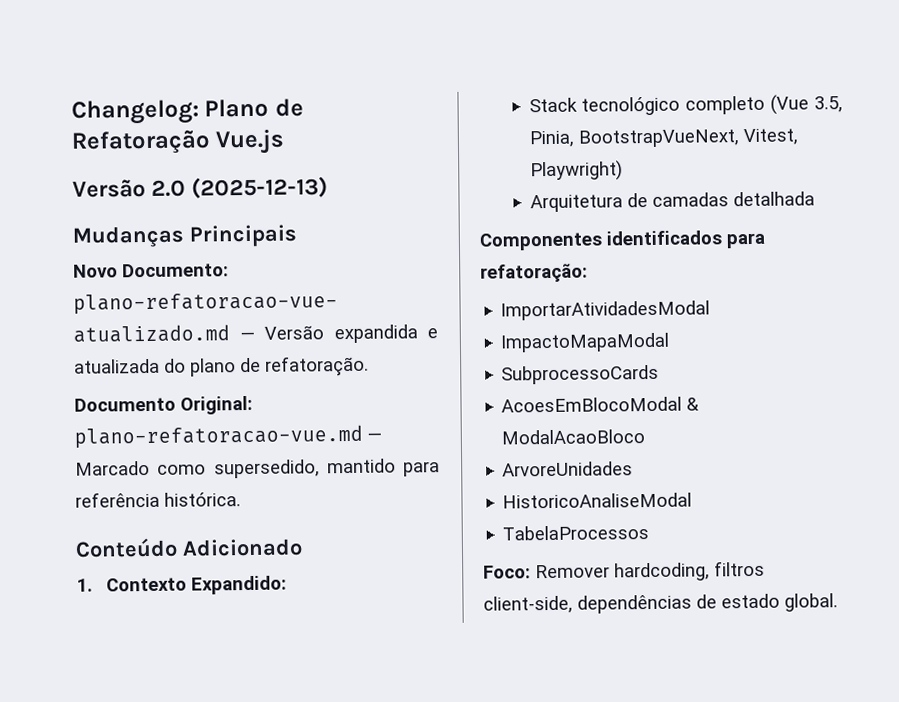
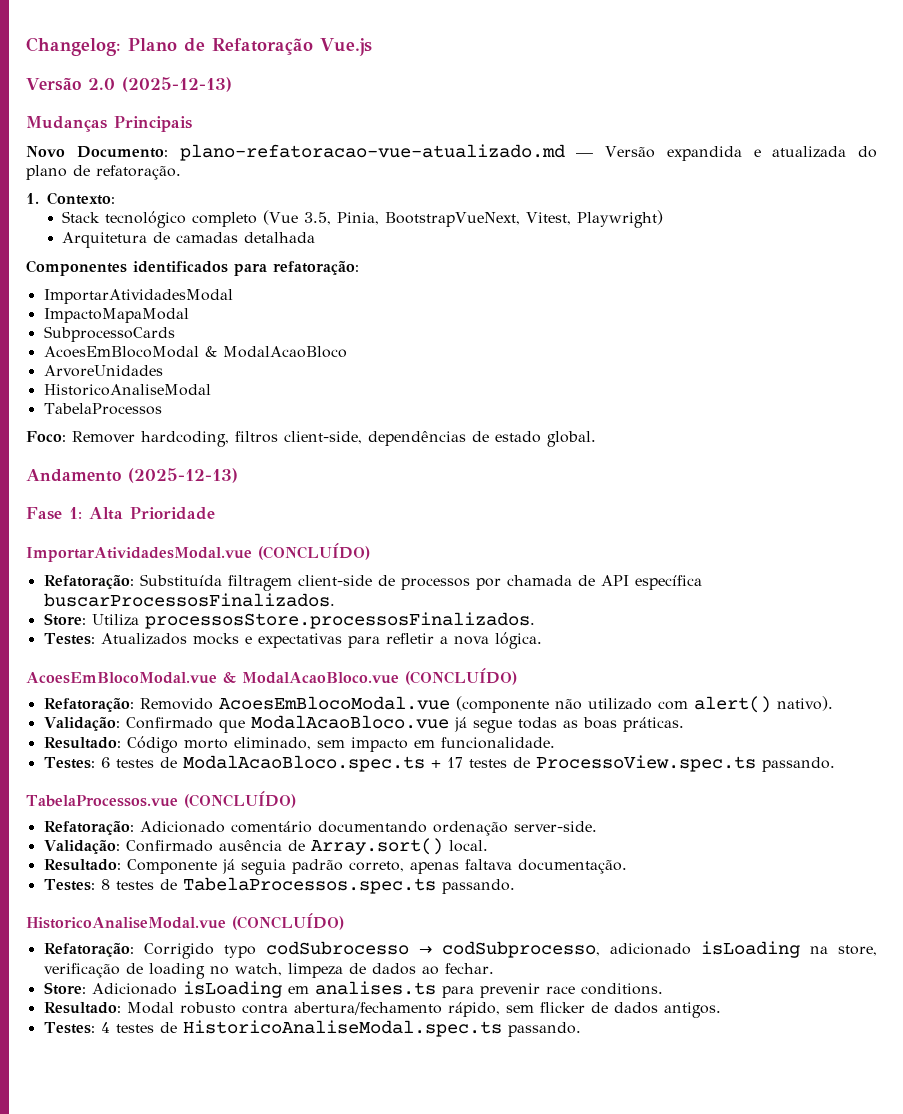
[74,395,253,415] [74,424,382,449] [75,458,440,479] [75,491,241,508] [75,537,303,558] // Documento Original: plano-refatoracao-vue.md — Marcado como supersedido, mantido para referência histórica. // Conteúdo Adicionado -> (181, 172) none
[106,575,288,595] Contexto Expandido: -> [47,192,115,205] Contexto:
(838, 602) none -> [26,468,238,483] [26,507,215,520] [26,543,370,562] [43,574,702,591] [43,593,335,607] [43,612,535,629] [43,632,542,649] [26,668,517,685] [43,696,833,713] [43,715,684,733] [43,736,555,753] [43,755,835,772] [26,791,296,808] [43,820,597,836] [43,838,488,855] [43,859,627,875] [43,877,515,894] [26,913,344,930] [43,941,878,959] [43,963,494,979] [43,981,663,998] [43,1002,721,1018] [43,1020,581,1037] // Andamento (2025-12-13) // Fase 1: Alta Prioridade // ImportarAtividadesModal.vue (CONCLUÍDO) // Refatoração: Substituída filtragem client-side de processos por chamada de API específica buscarProcessosFinalizados. // Store: Utiliza processosStore.processosFinalizados. // Testes: Atualizados mocks e expectativas para refletir a nova lógica. // AcoesEmBlocoModal.vue & ModalAcaoBloco.vue (CONCLUÍDO) // Refatoração: Removido AcoesEmBlocoModal.vue (componente não utilizado com alert() nativo). // Validação: Confirmado que ModalAcaoBloco.vue já segue todas as boas práticas. // Resultado: Código morto eliminado, sem impacto em funcionalidade. // Testes: 6 testes de ModalAcaoBloco.spec.ts + 17 testes de ProcessoView.spec.ts passando. // TabelaProcessos.vue (CONCLUÍDO) // Refatoração: Adicionado comentário documentando ordenação server-side. // Validação: Confirmado ausência de Array.sort() local. // Resultado: Componente já seguia padrão correto, apenas faltava documentação. // Testes: 8 testes de TabelaProcessos.spec.ts passando. // HistoricoAnaliseModal.vue (CONCLUÍDO) // Refatoração: Corrigido typo codSubrocesso → codSubprocesso, adicionado isLoading na store, verificação de loading no watch, limpeza de dados ao fechar. // Store: Adicionado isLoading em analises.ts para prevenir race conditions. // Resultado: Modal robusto contra abertura/fechamento rápido, sem flicker de dados antigos. // Testes: 4 testes de HistoricoAnaliseModal.spec.ts passando.

